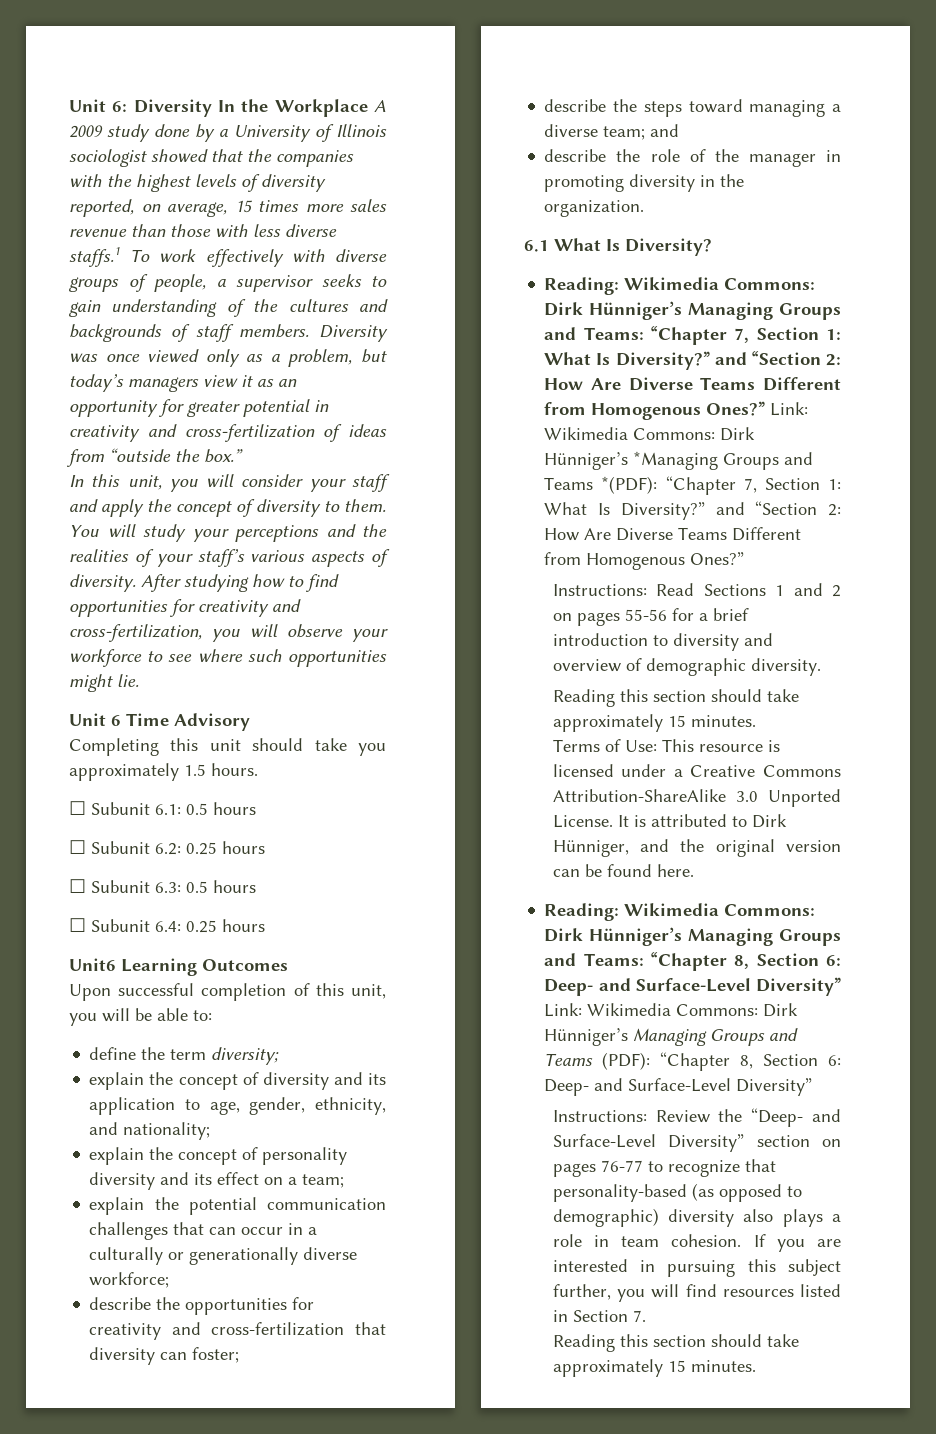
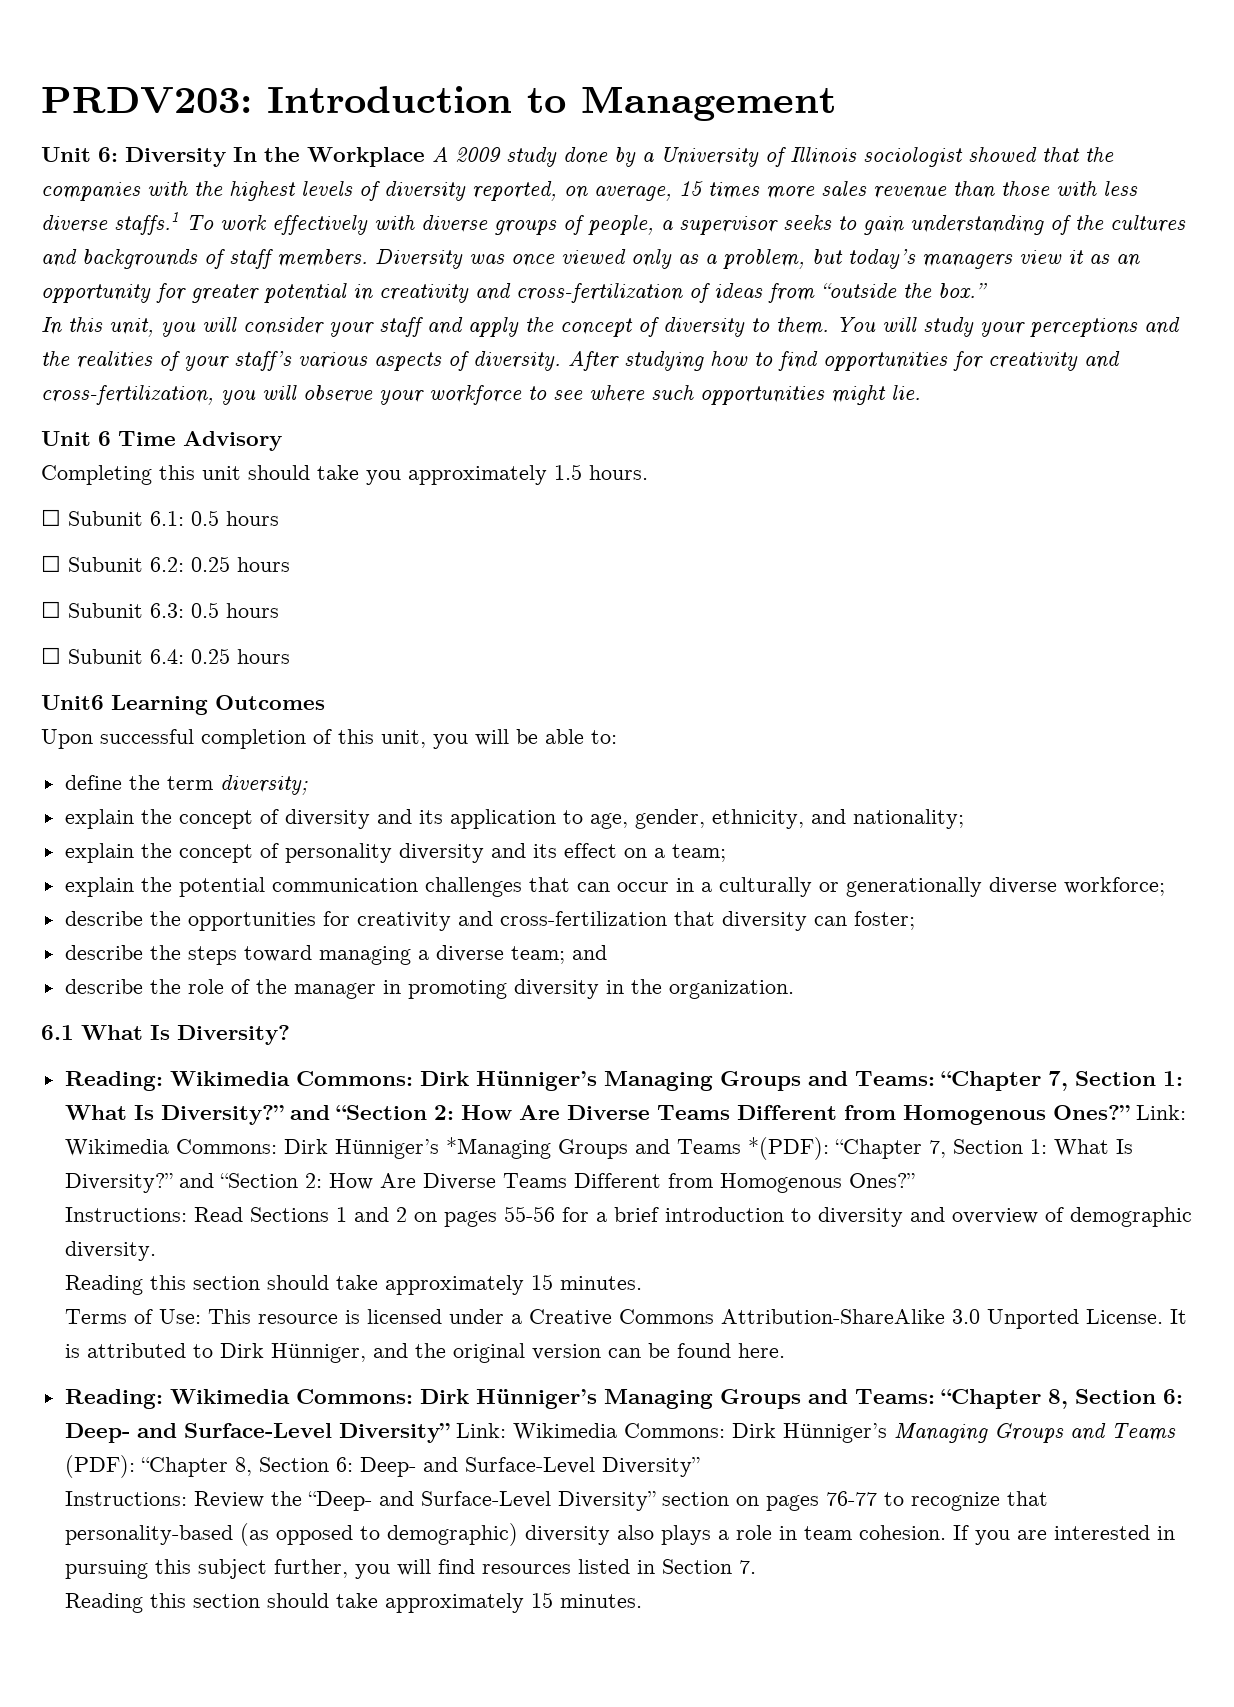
(69, 105) none -> [41,86,836,121] PRDV203: Introduction to Management //

